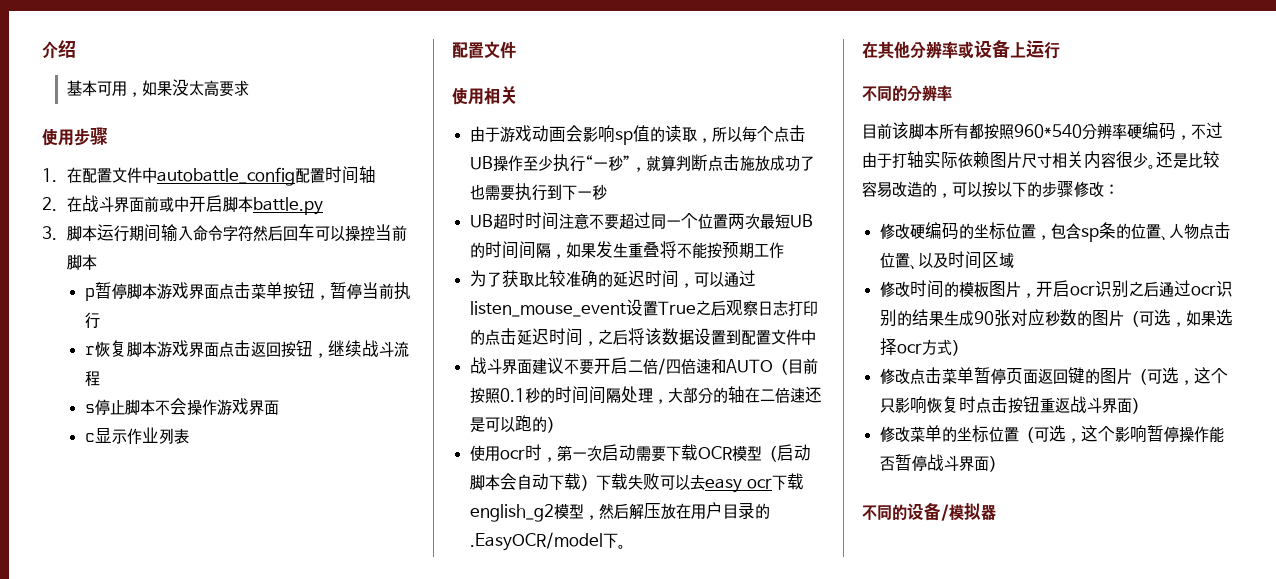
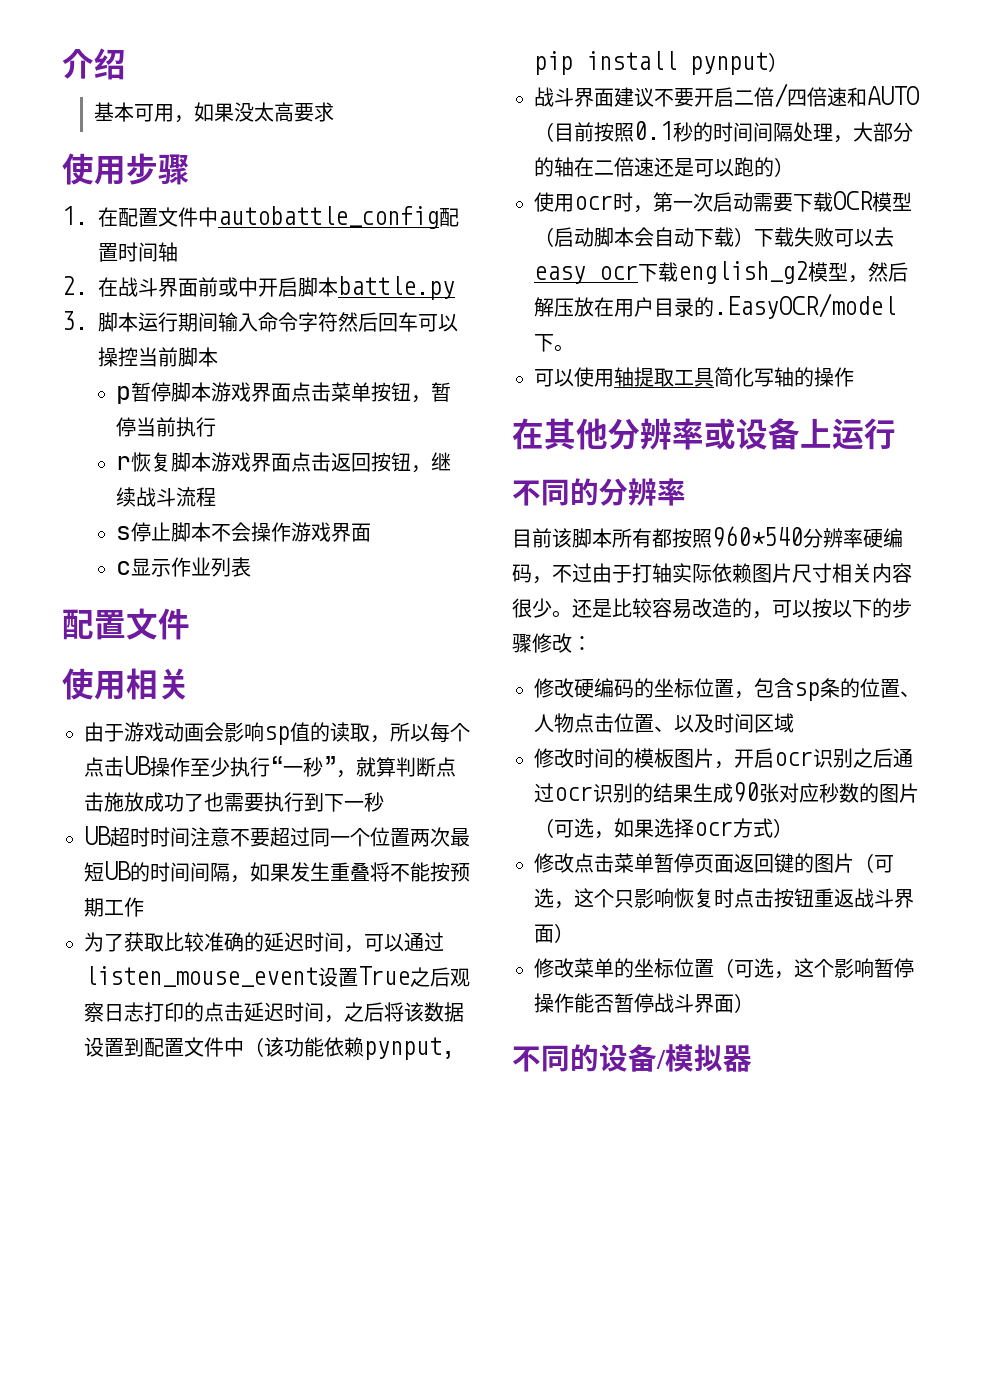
(817, 337) none -> [244,1037,455,1060] [534,51,788,75] （该功能依赖pynput, pip install pynput）
(627, 546) none -> [534,367,854,387] // 可以使用轴提取工具简化写轴的操作

